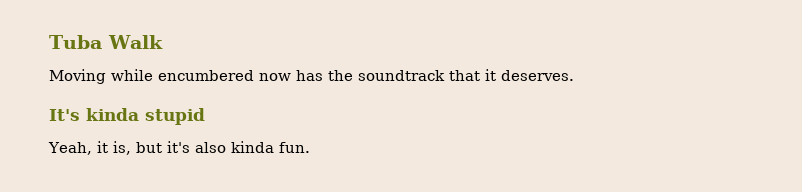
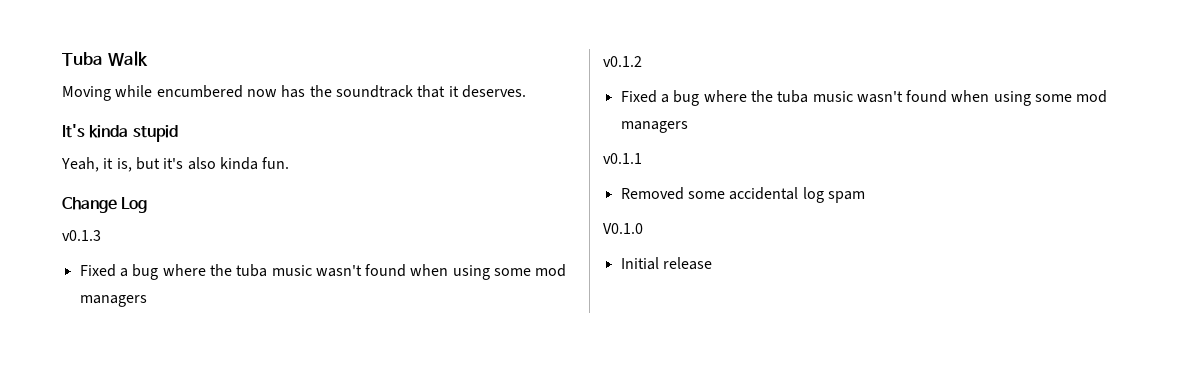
(310, 147) none -> [62,197,148,213] [62,230,101,241] [79,264,567,280] [79,295,147,307] [603,56,642,67] [620,90,1108,106] [620,121,688,133] [603,153,642,164] [620,187,865,203] [603,223,643,234] [620,257,712,270] // Change Log // v0.1.3 // Fixed a bug where the tuba music wasn't found when using some mod managers // v0.1.2 // Fixed a bug where the tuba music wasn't found when using some mod managers // v0.1.1 // Removed some accidental log spam // V0.1.0 // Initial release

